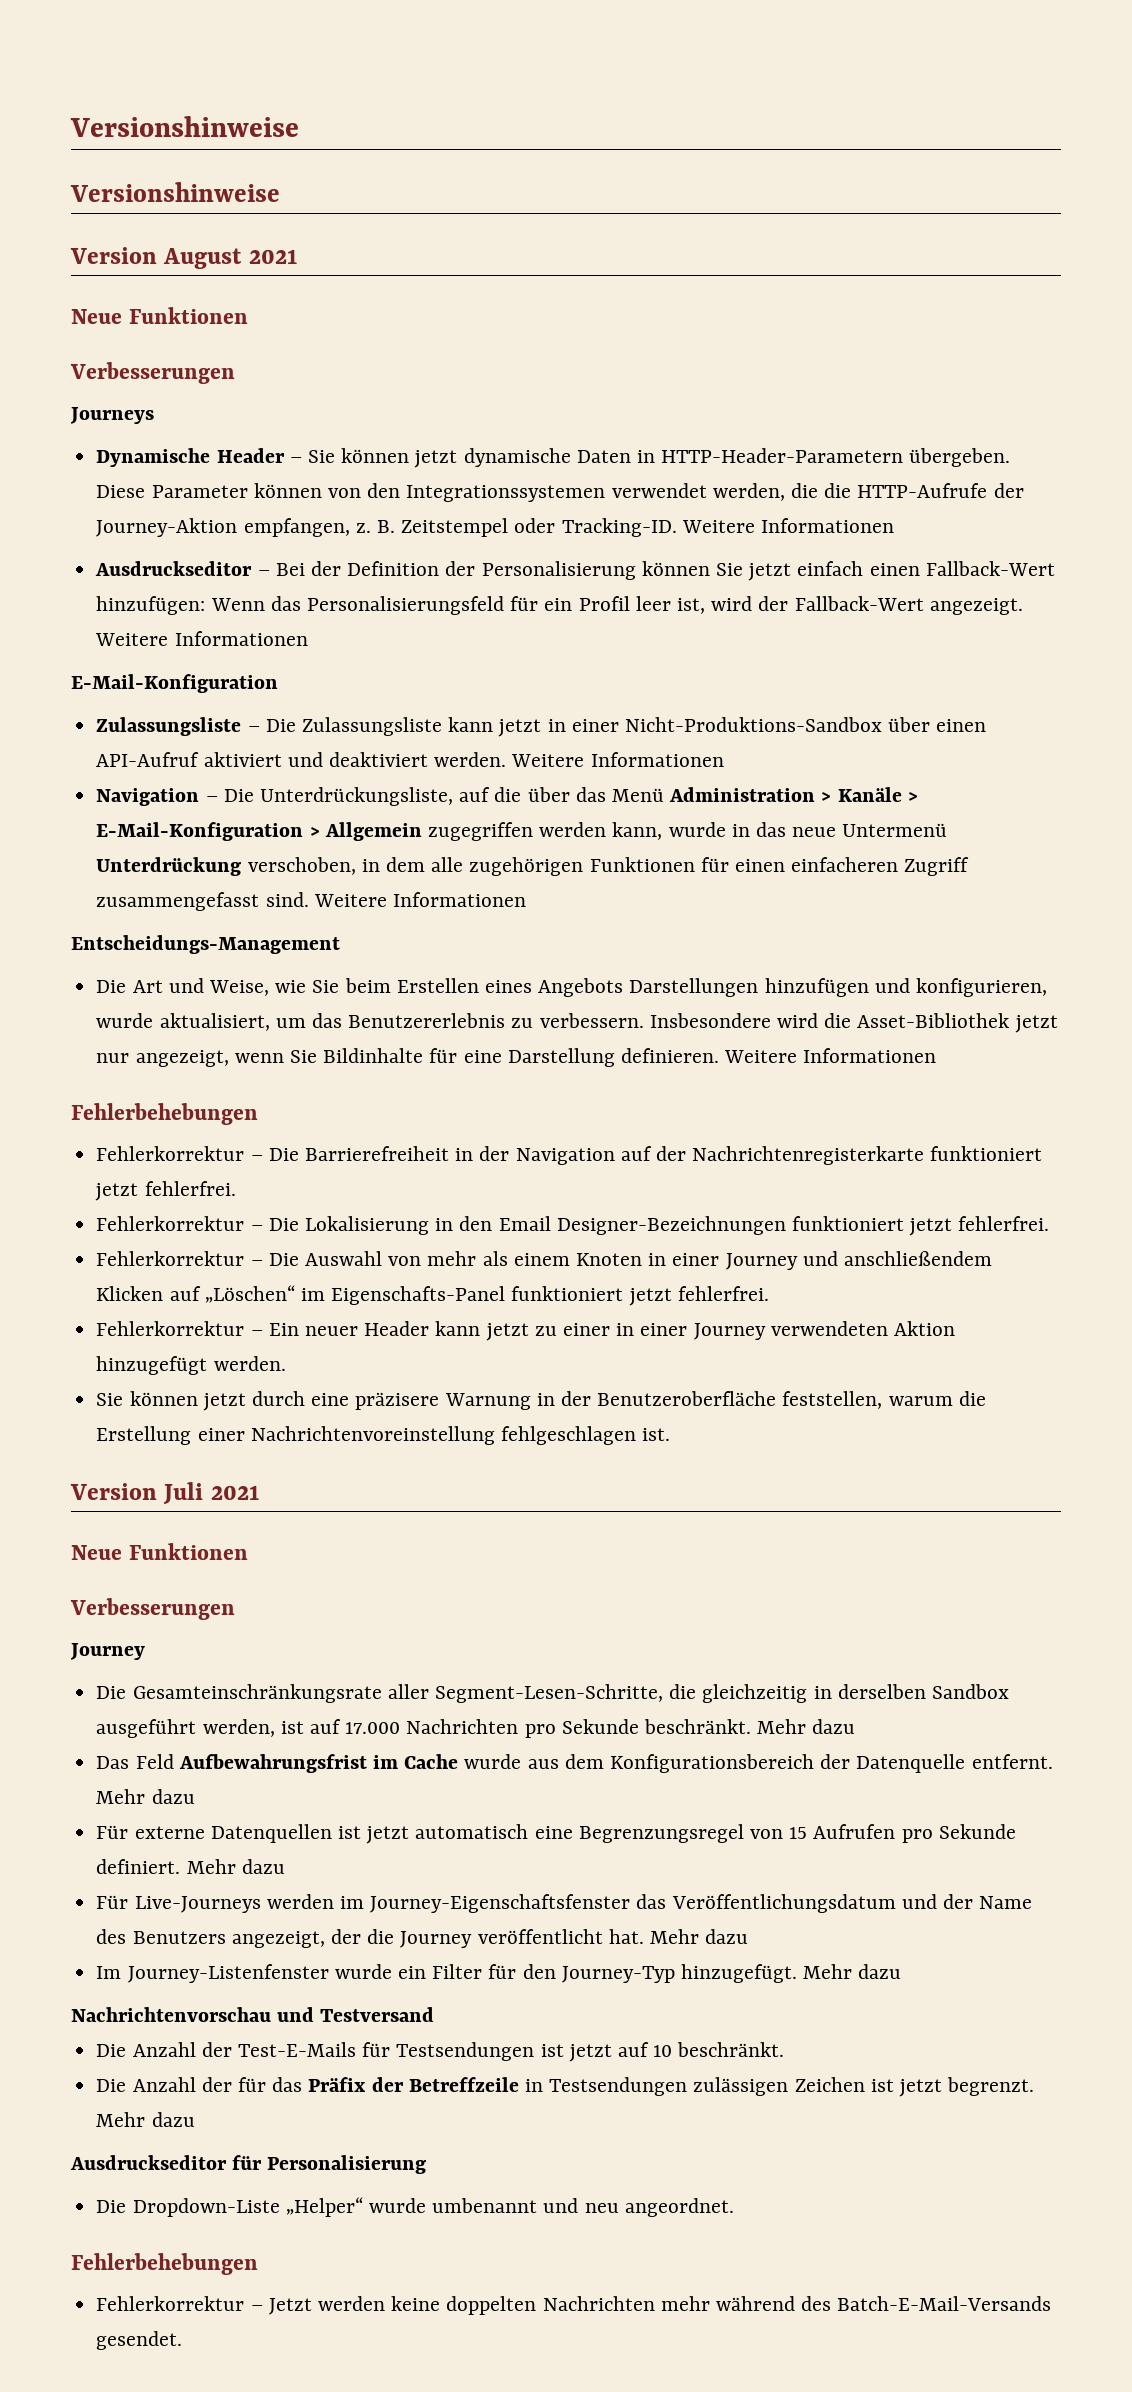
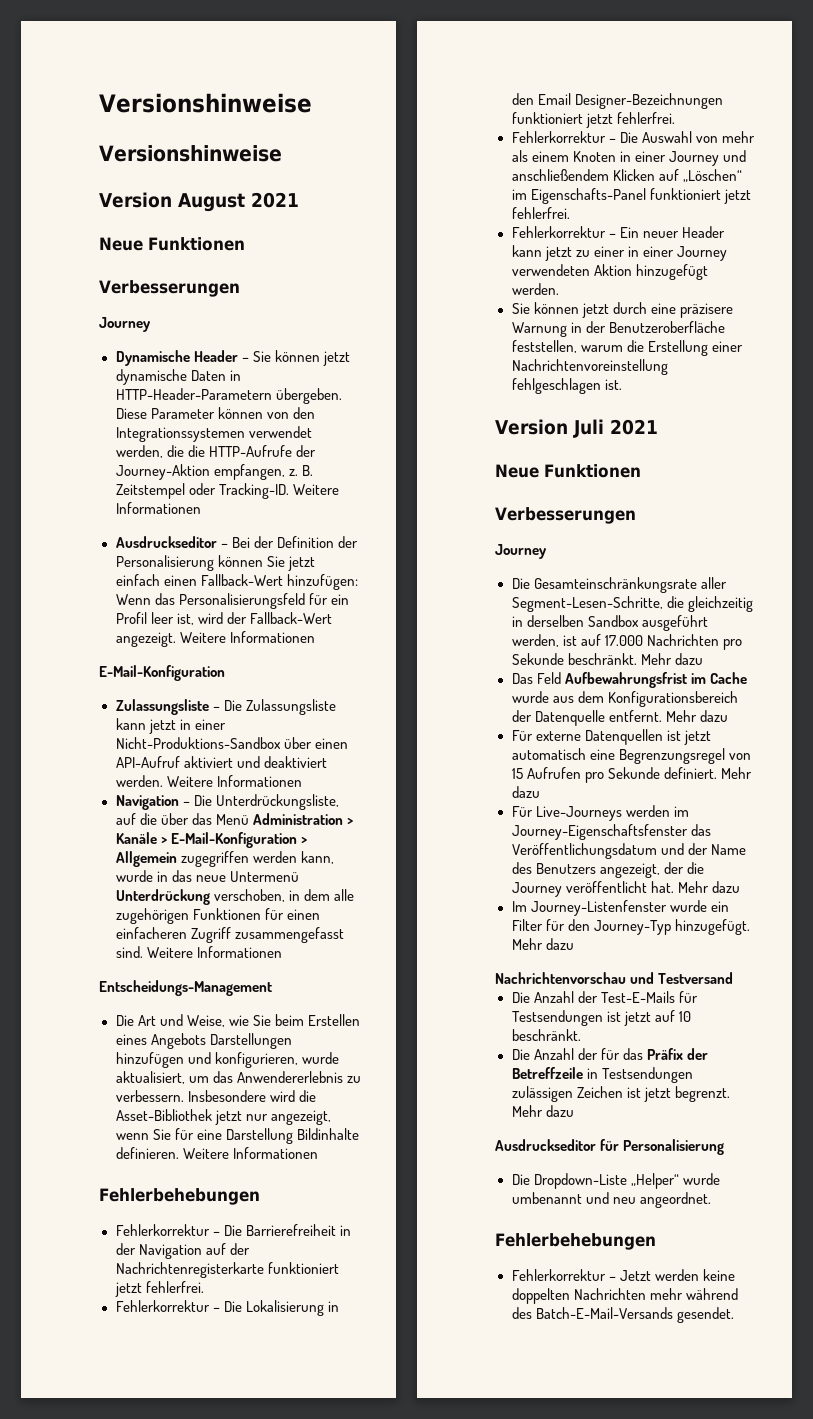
[70,407,154,424] Journeys -> [99,317,151,332] Journey
[348,1013,506,1028] Benutzererlebnis -> [236,1071,343,1083] Anwendererlebnis
[323,1048,424,1063] Bildinhalte -> (171, 1134) none
(615, 1057) none -> [296,1128,359,1140] Bildinhalte

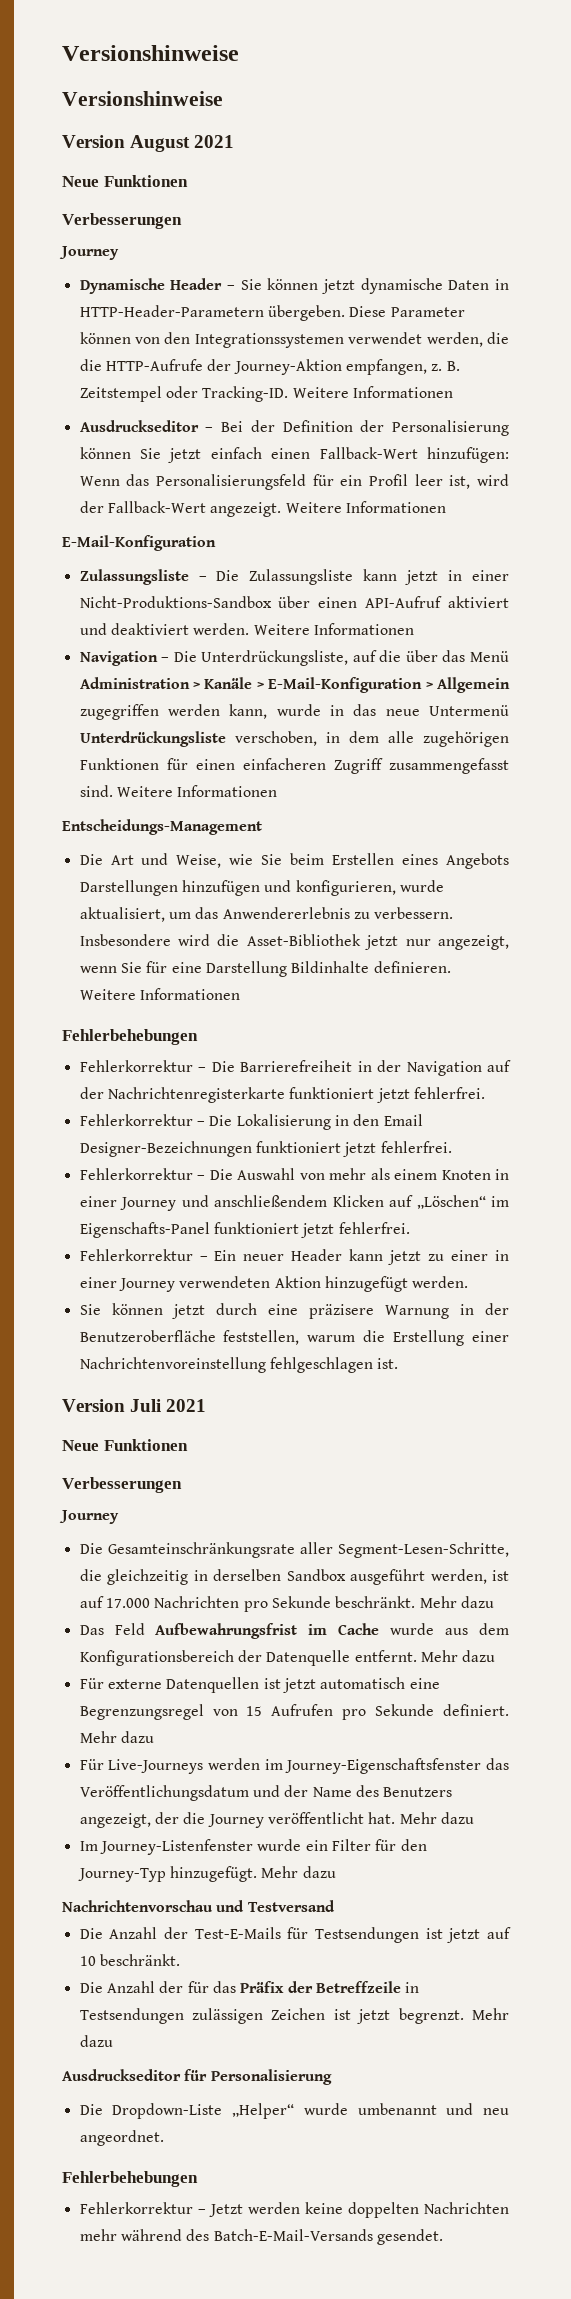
[115,889,210,905] Unterdrückung -> [79,731,226,747] Unterdrückungsliste

